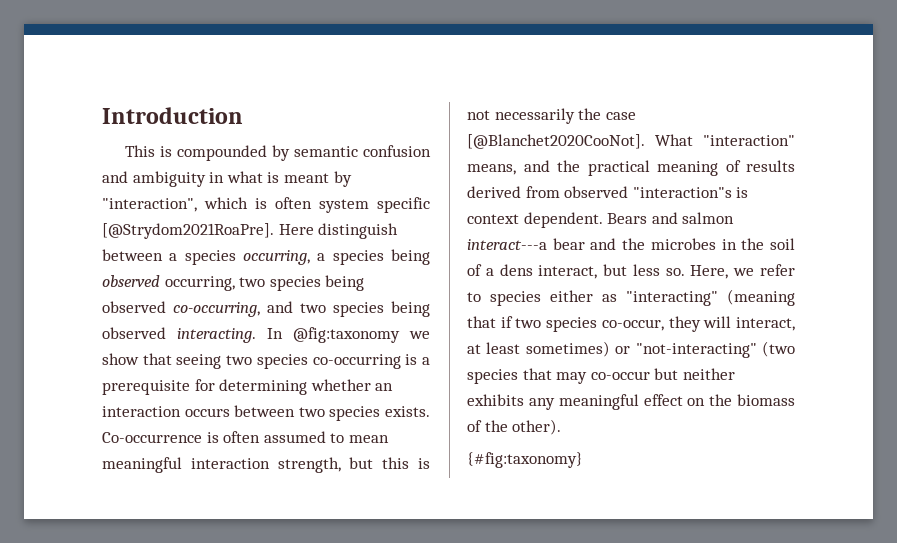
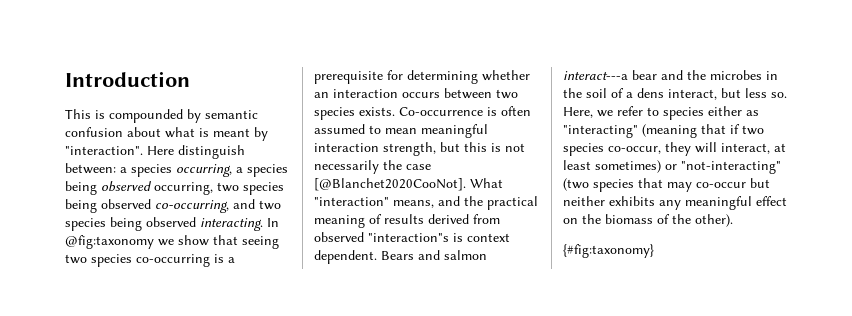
[102,171,225,187] and ambiguity in -> [127,127,161,137] about
[102,197,430,213] [102,223,274,239] "interaction", which is often system specific [@Strydom2021RoaPre]. -> [65,146,143,155] "interaction".
[102,249,163,261] between -> [65,163,116,174] between:

